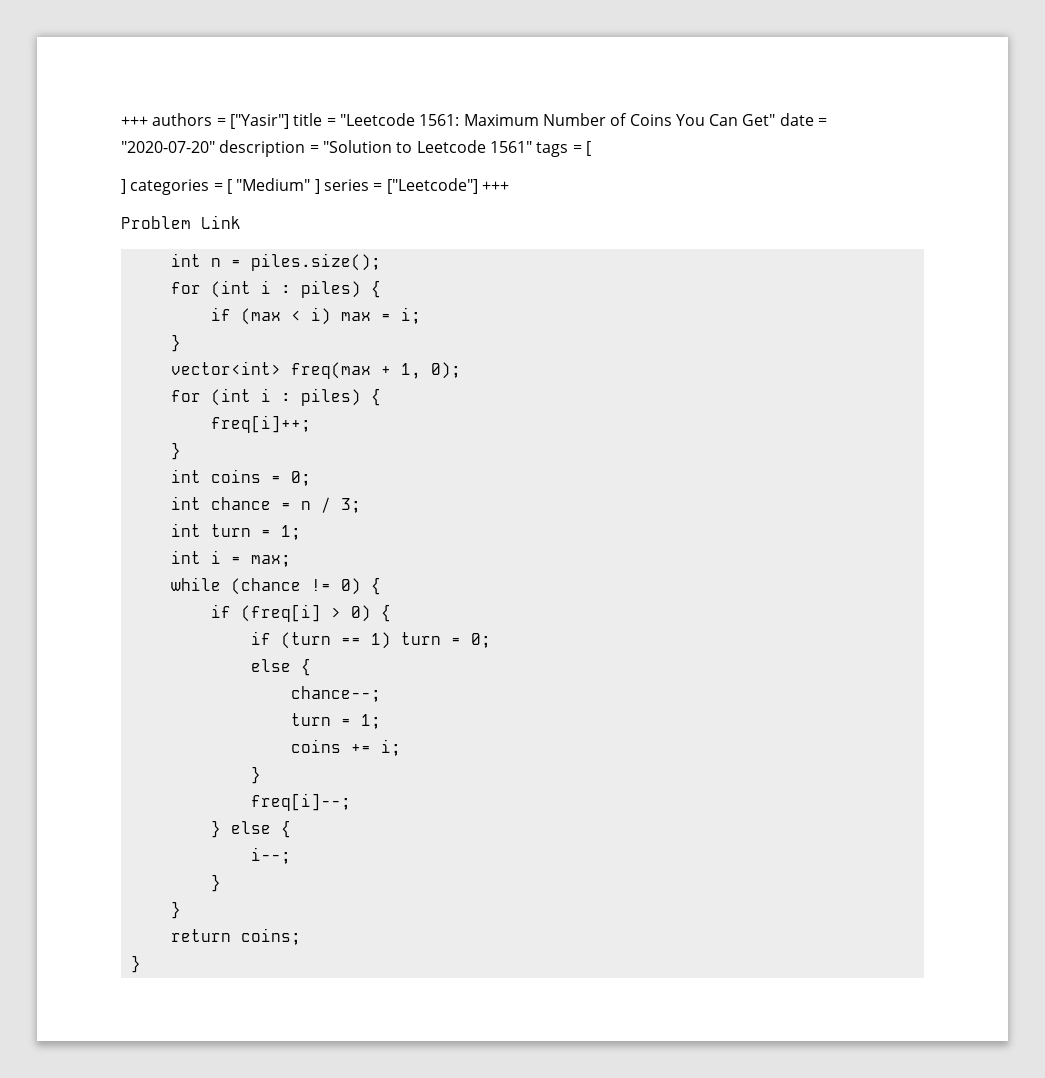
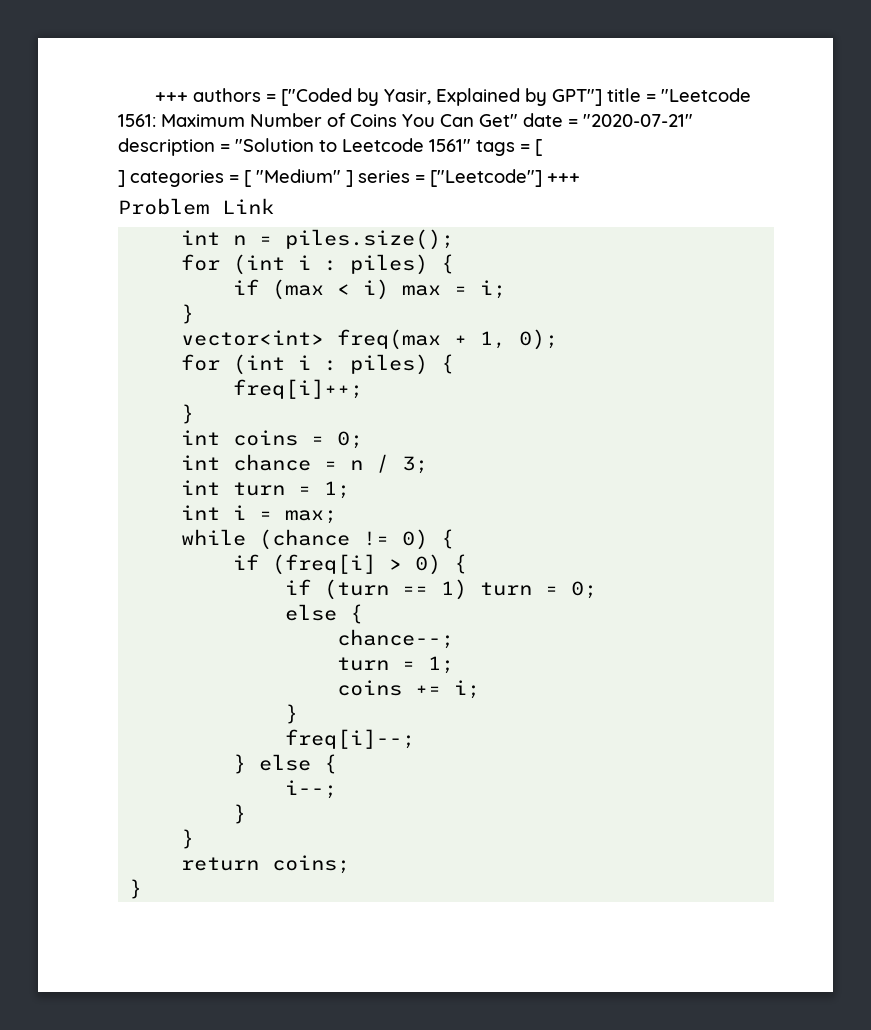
[229,114,289,129] ["Yasir"] -> [280,88,602,106] ["Coded by Yasir, Explained by GPT"]
[121,141,215,153] "2020-07-20" -> [583,114,693,127] "2020-07-21"

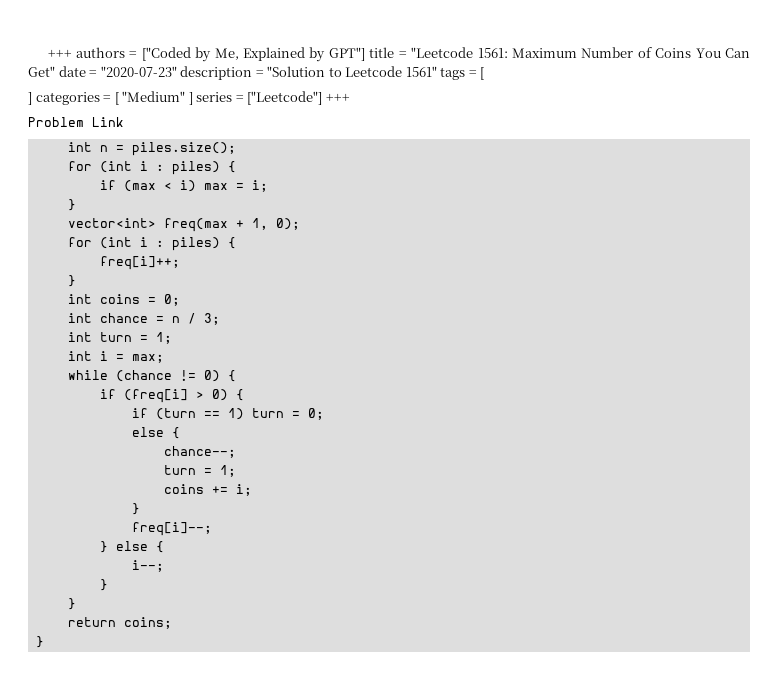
[383,89,431,105] Yasir, -> [214,48,239,60] Me,
[583,114,693,127] "2020-07-21" -> [100,66,177,77] "2020-07-23"

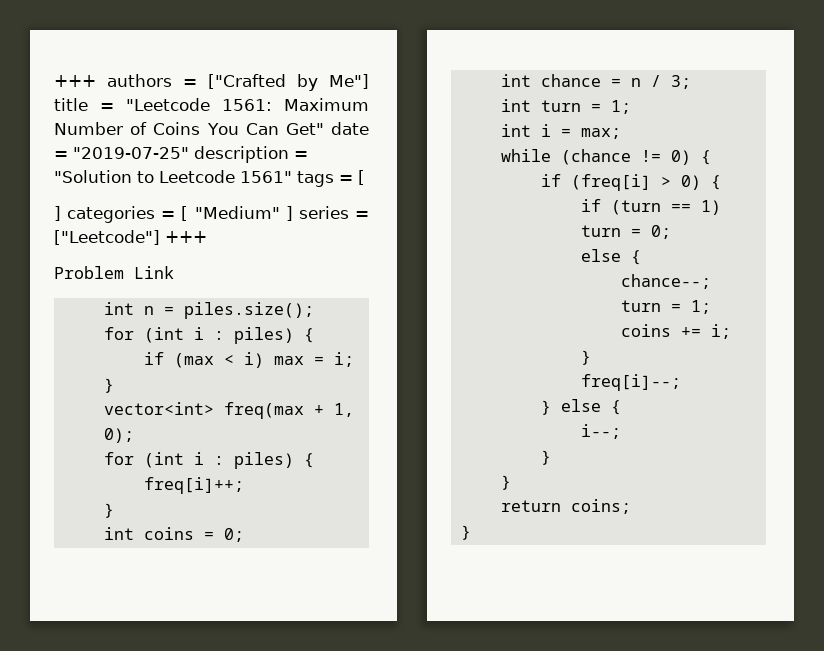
[141,47,365,62] ["Coded by Me, Explained by GPT"] -> [208,74,369,91] ["Crafted by Me"]
[100,66,177,77] "2020-07-23" -> [73,147,189,159] "2019-07-25"

